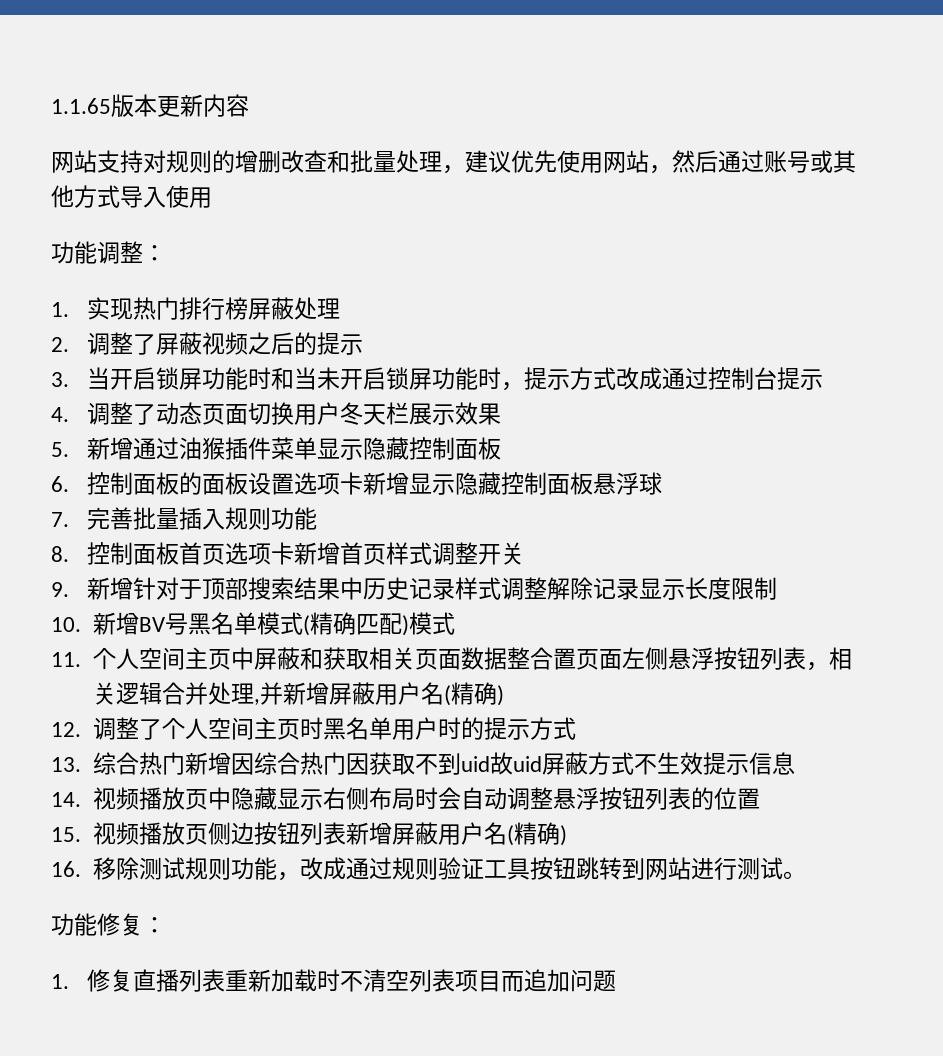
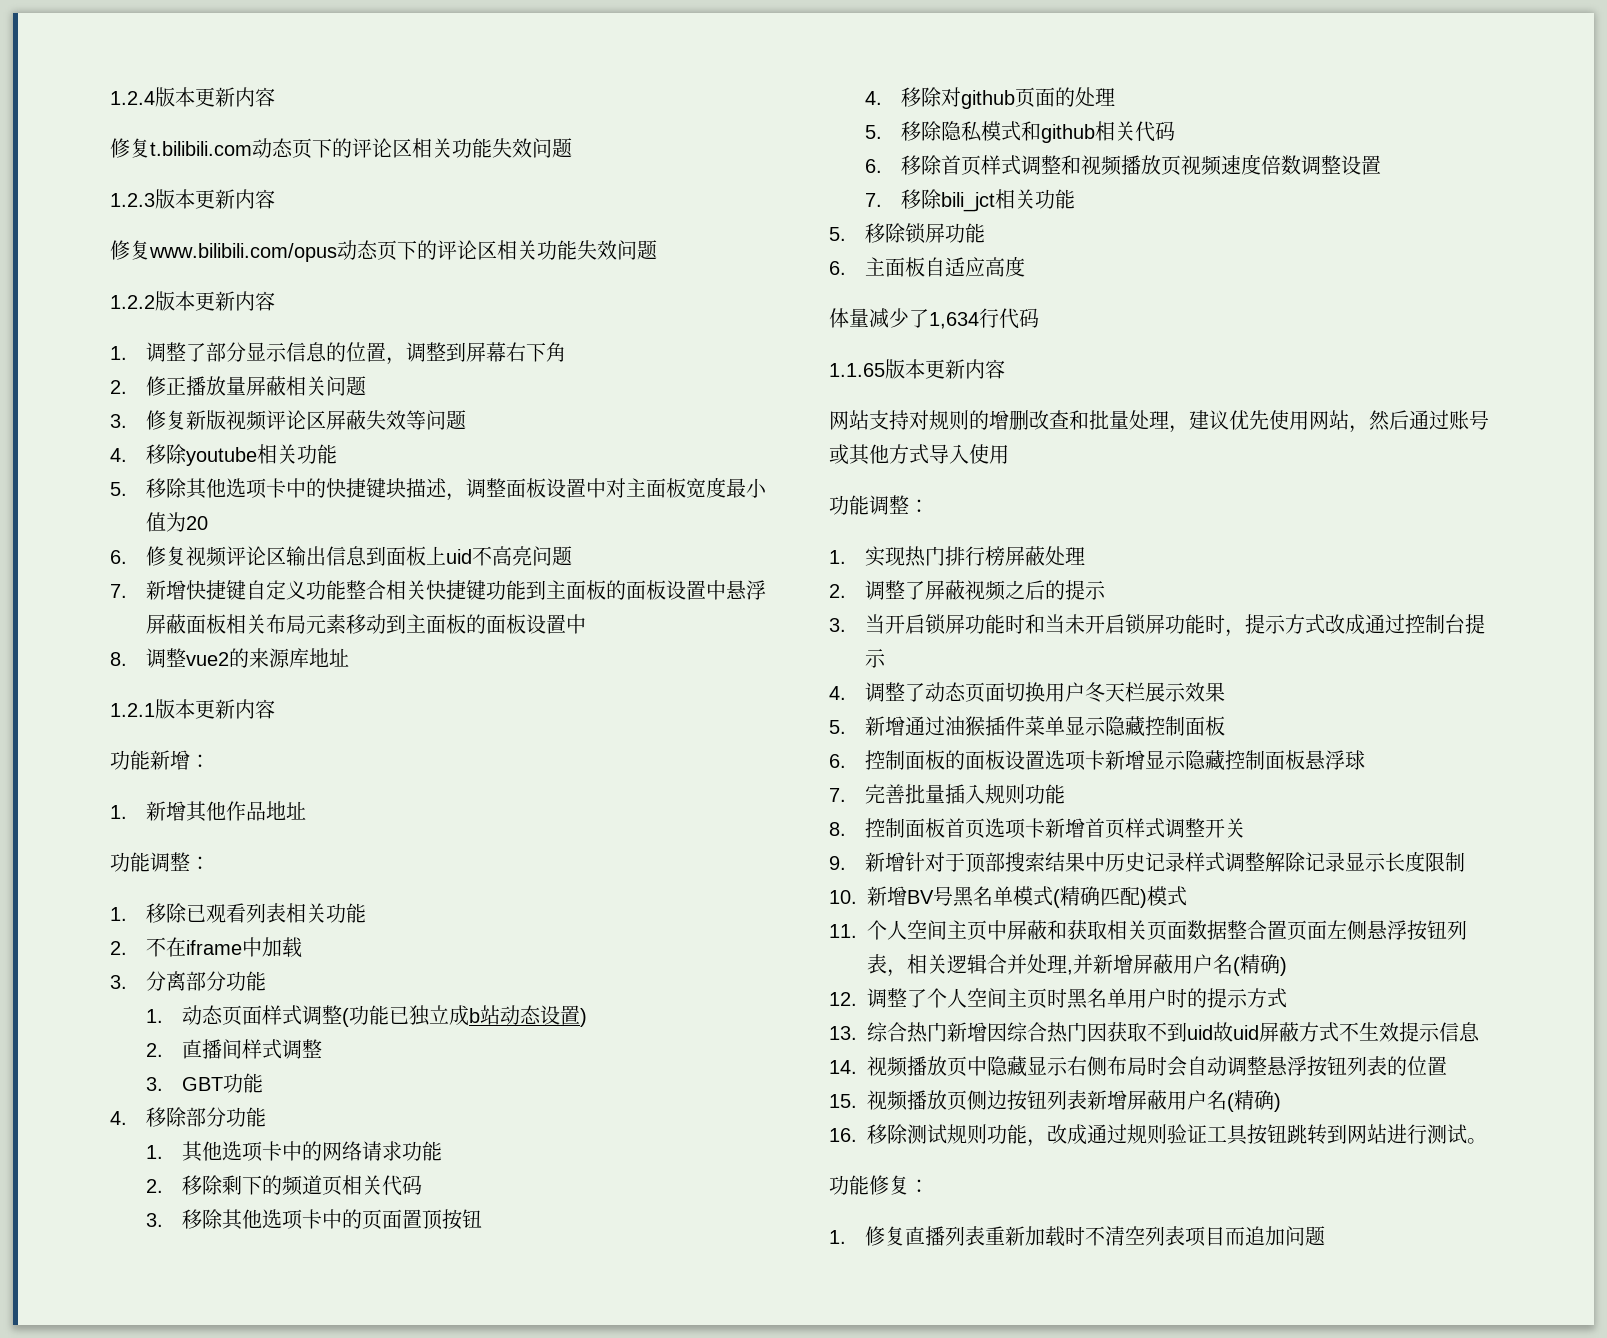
(51, 106) none -> [110,87,275,107] [110,138,572,158] [110,189,275,209] [110,240,657,262] [110,291,275,311] [110,342,566,365] [110,376,366,396] [110,410,466,431] [110,444,337,466] [110,477,767,501] [145,512,208,532] [110,546,572,567] [110,580,766,600] [145,614,586,634] [110,648,349,668] [110,699,275,719] [110,750,210,770] [110,801,306,822] [110,852,210,872] [110,903,366,923] [110,937,302,958] [110,971,266,991] [145,1005,587,1027] [145,1039,322,1059] [145,1073,263,1093] [110,1107,266,1127] [145,1141,442,1162] [145,1175,422,1196] [145,1209,482,1230] [864,87,1115,109] [864,121,1175,143] [864,154,1381,176] [864,189,1075,212] [829,223,985,244] [829,256,1025,277] [829,308,1039,329] 1.2.4版本更新内容 // 修复t.bilibili.com动态页下的评论区相关功能失效问题 // 1.2.3版本更新内容 // 修复www.bilibili.com/opus动态页下的评论区相关功能失效问题 // 1.2.2版本更新内容 // 1.调整了部分显示信息的位置，调整到屏幕右下角 // 2.修正播放量屏蔽相关问题 // 3.修复新版视频评论区屏蔽失效等问题 // 4.移除youtube相关功能 // 5.移除其他选项卡中的快捷键块描述，调整面板设置中对主面板宽度最小值为20 // 6.修复视频评论区输出信息到面板上uid不高亮问题 // 7.新增快捷键自定义功能整合相关快捷键功能到主面板的面板设置中悬浮屏蔽面板相关布局元素移动到主面板的面板设置中 // 8.调整vue2的来源库地址 // 1.2.1版本更新内容 // 功能新增： // 1.新增其他作品地址 // 功能调整： // 1.移除已观看列表相关功能 // 2.不在iframe中加载 // 3.分离部分功能 // 1.动态页面样式调整(功能已独立成b站动态设置) // 2.直播间样式调整 // 3. GBT功能 // 4.移除部分功能 // 1.其他选项卡中的网络请求功能 // 2.移除剩下的频道页相关代码 // 3.移除其他选项卡中的页面置顶按钮 // 4.移除对github页面的处理 // 5.移除隐私模式和github相关代码 // 6.移除首页样式调整和视频播放页视频速度倍数调整设置 // 7.移除bili_jct相关功能 // 5.移除锁屏功能 // 6.主面板自适应高度 // 体量减少了1,634行代码 //

